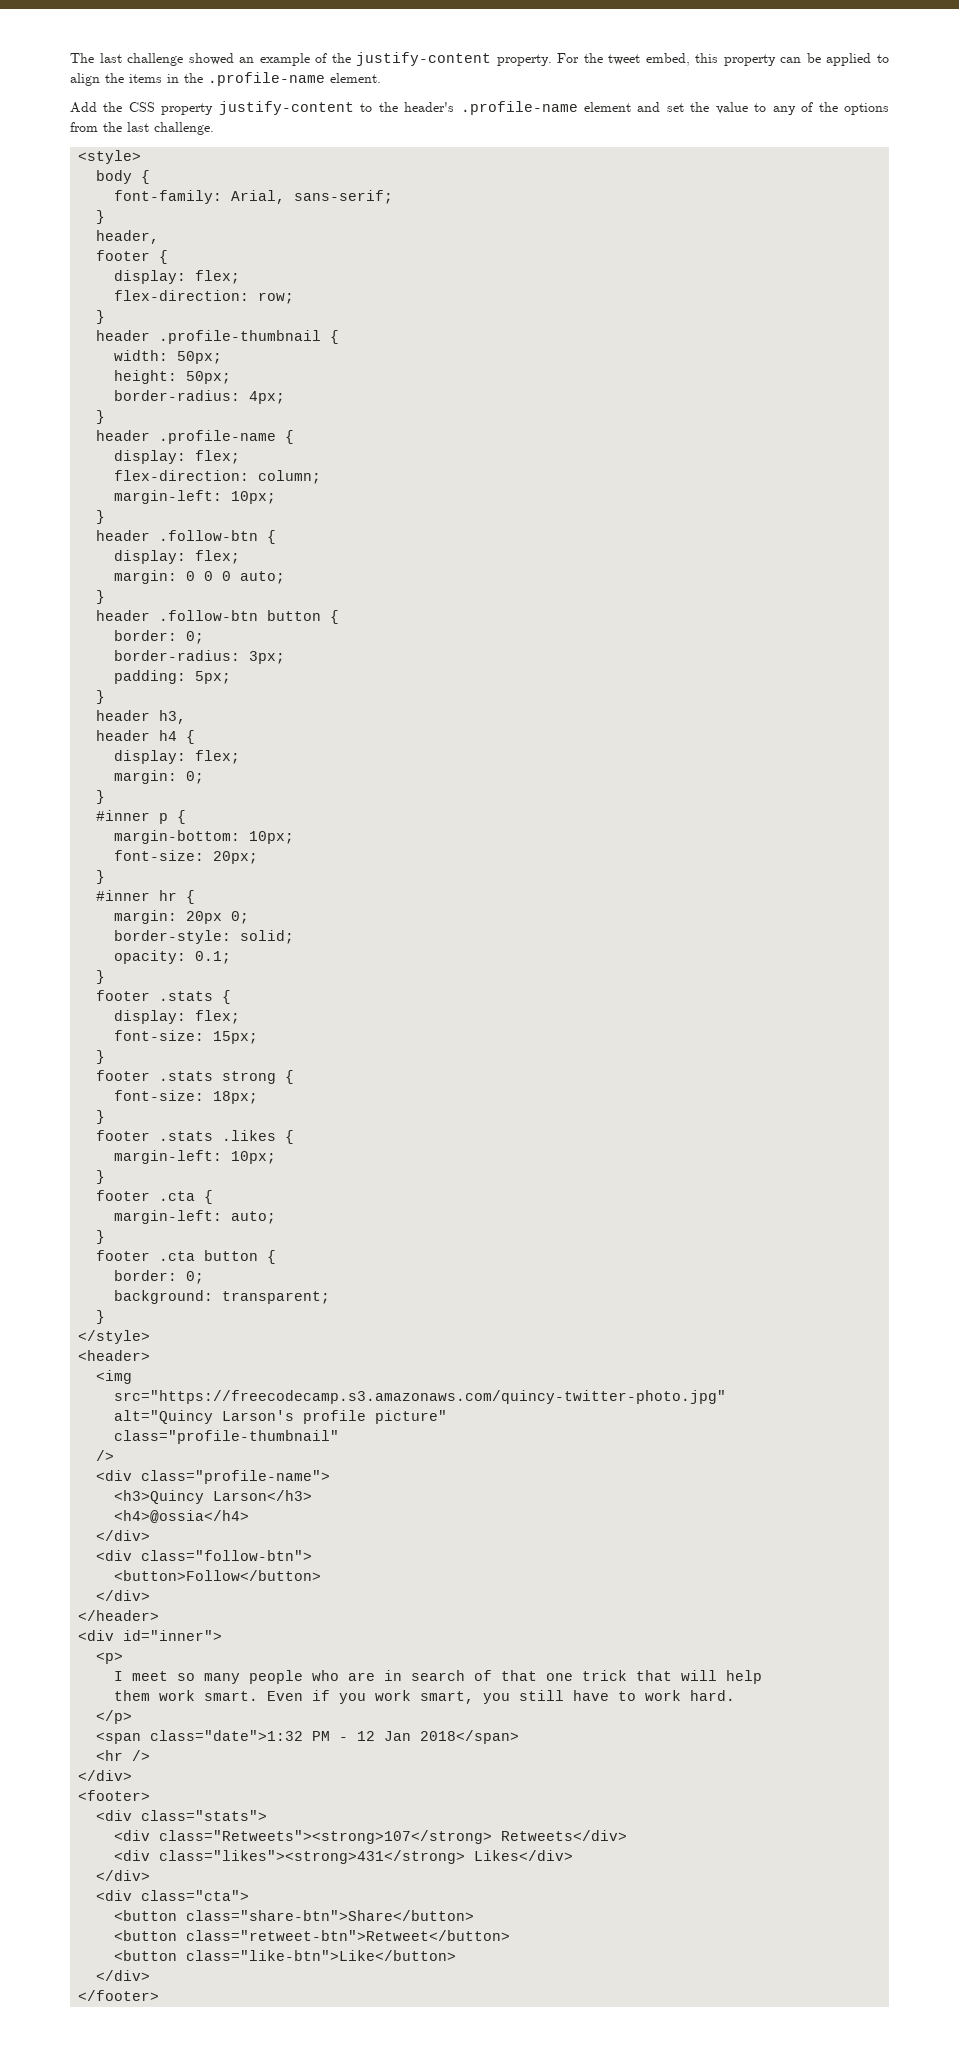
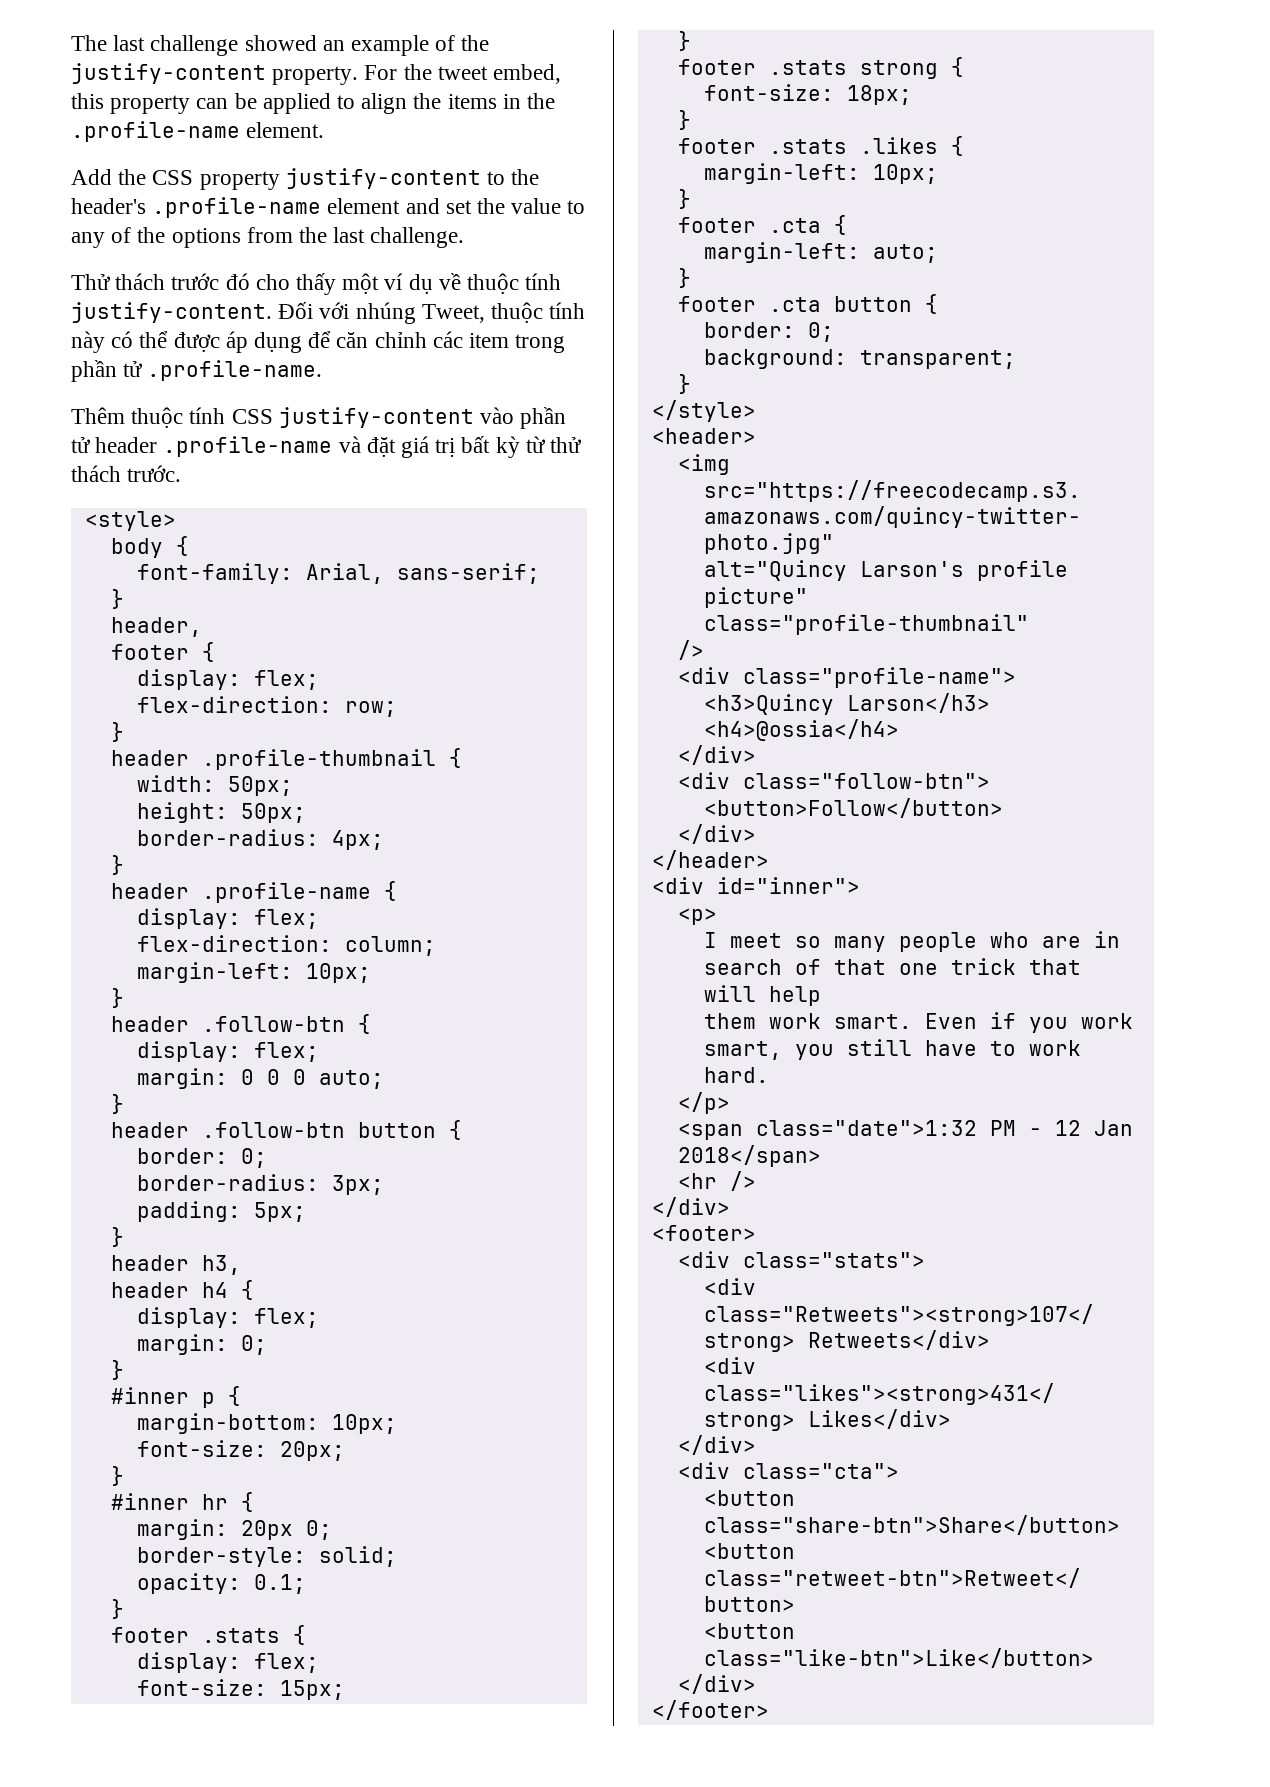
(214, 128) none -> [71,273,562,295] [71,302,586,324] [71,331,566,353] [71,360,323,382] [71,407,567,429] [71,436,583,458] [71,465,182,482] // Thử thách trước đó cho thấy một ví dụ về thuộc tính justify-content. Đối với nhúng Tweet, thuộc tính này có thể được áp dụng để căn chỉnh các item trong phần tử .profile-name. // Thêm thuộc tính CSS justify-content vào phần tử header .profile-name và đặt giá trị bất kỳ từ thử thách trước.

